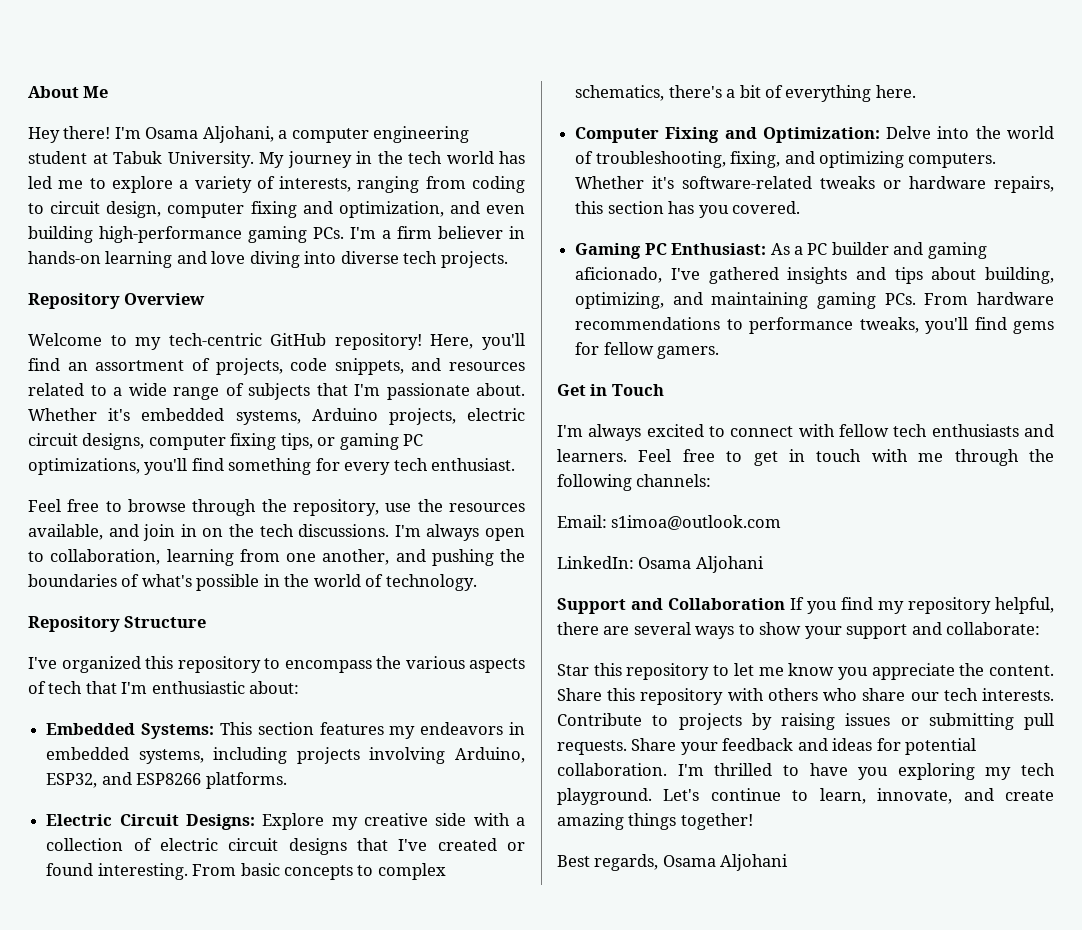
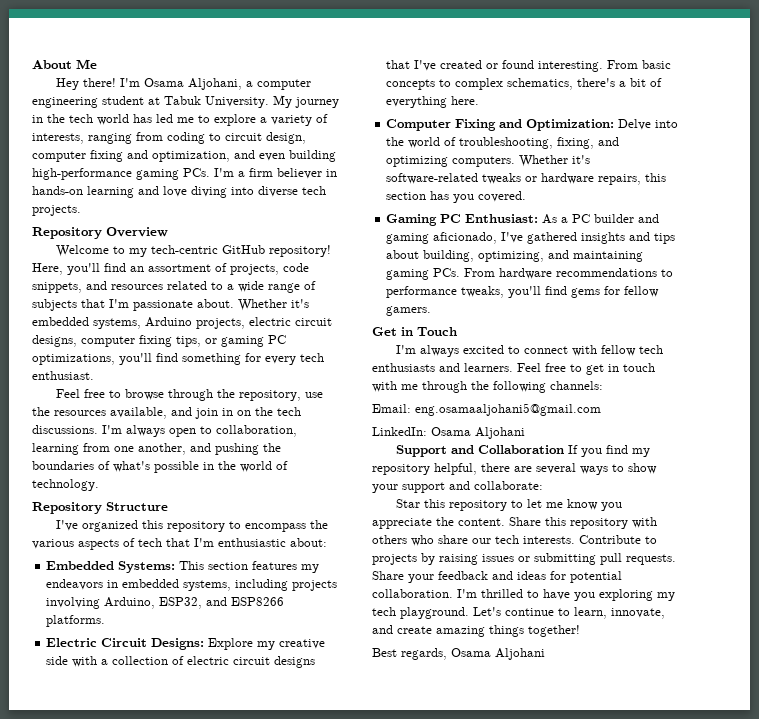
[611,515,782,530] s1imoa@outlook.com -> [415,403,601,416] eng.osamaaljohani5@gmail.com

